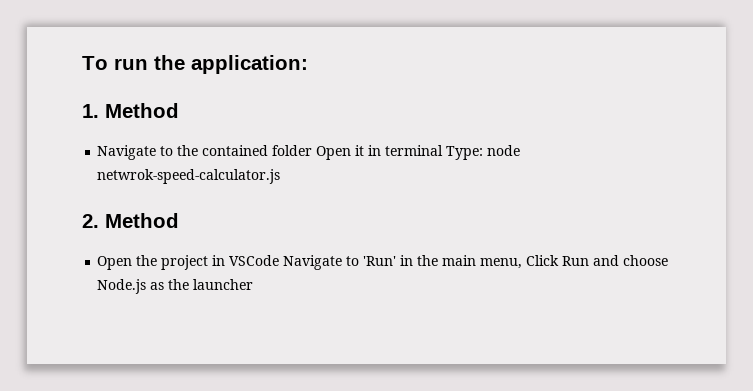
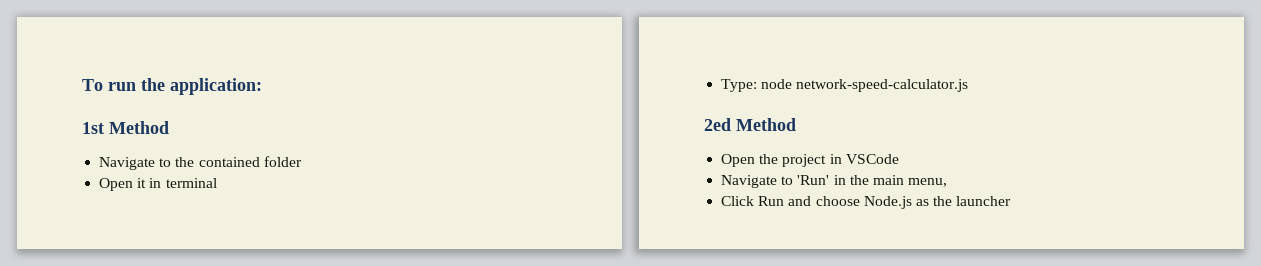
[82,104,99,118] 1. -> [82,122,104,134] 1st
(313, 150) none -> (302, 161) //
(444, 150) none -> (217, 183) //
[97,169,281,184] [82,214,99,228] netwrok-speed-calculator.js // 2. -> [796,79,969,92] [704,118,731,131] network-speed-calculator.js // 2ed
(280, 260) none -> (899, 159) //
(523, 263) none -> (948, 182) //

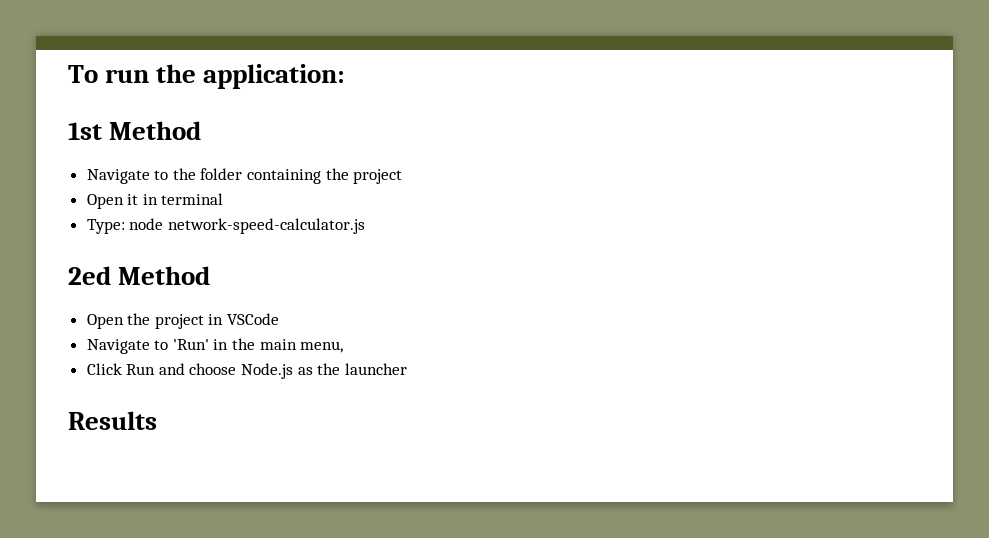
[198,157,260,167] contained -> (196, 174) none
(302, 161) none -> [247,168,403,184] containing the project
(1012, 201) none -> [68,411,157,430] // Results

